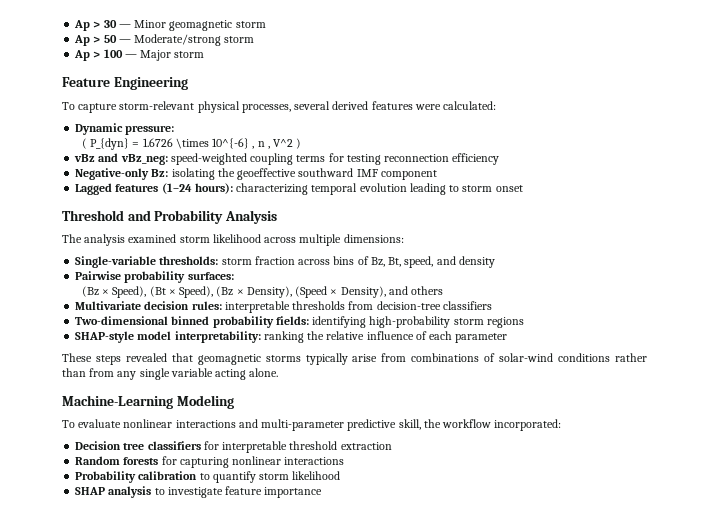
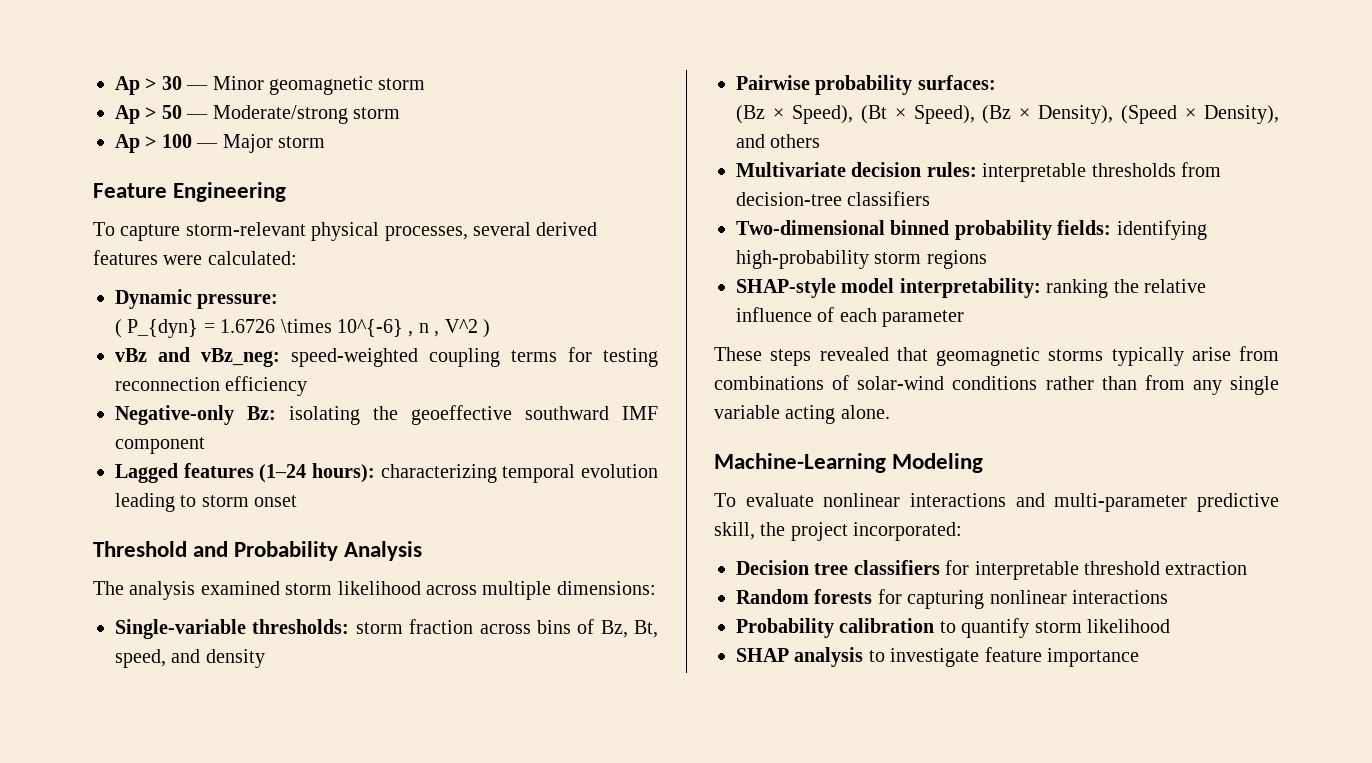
[442,419,492,428] workflow -> [790,522,848,541] project

